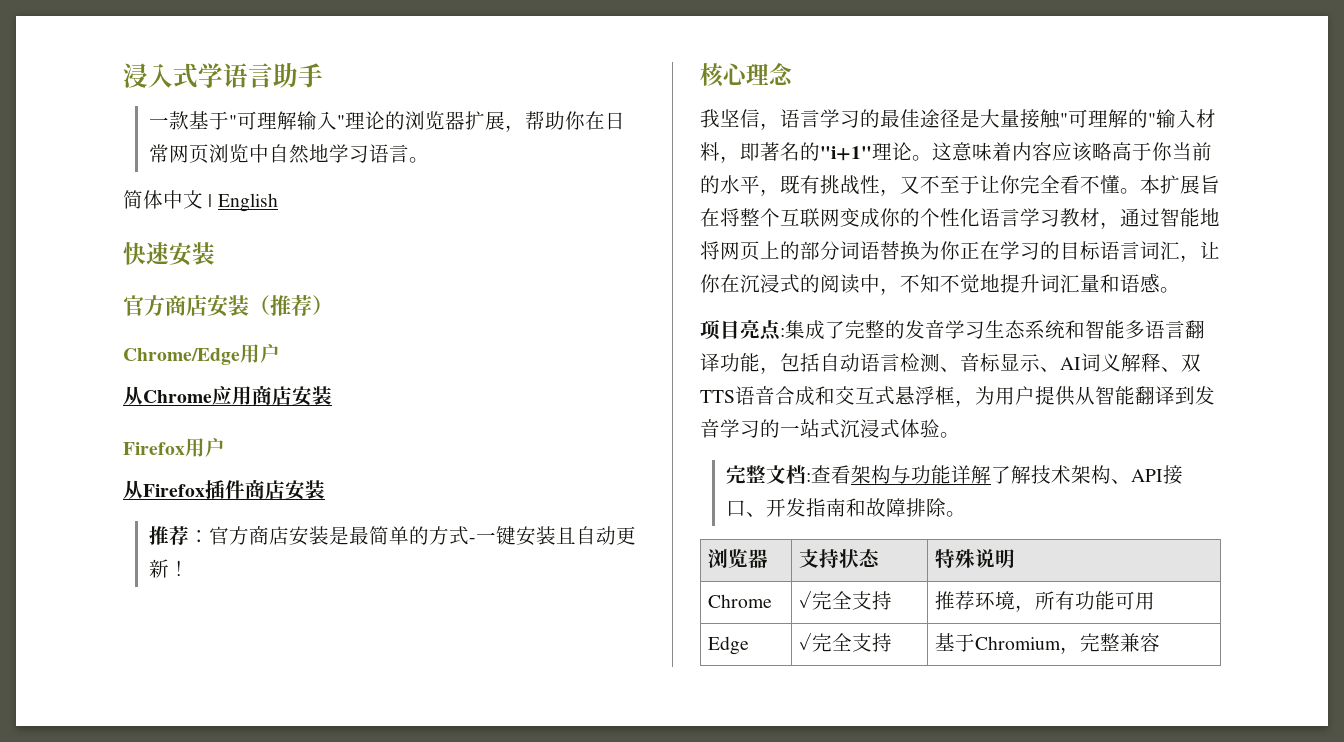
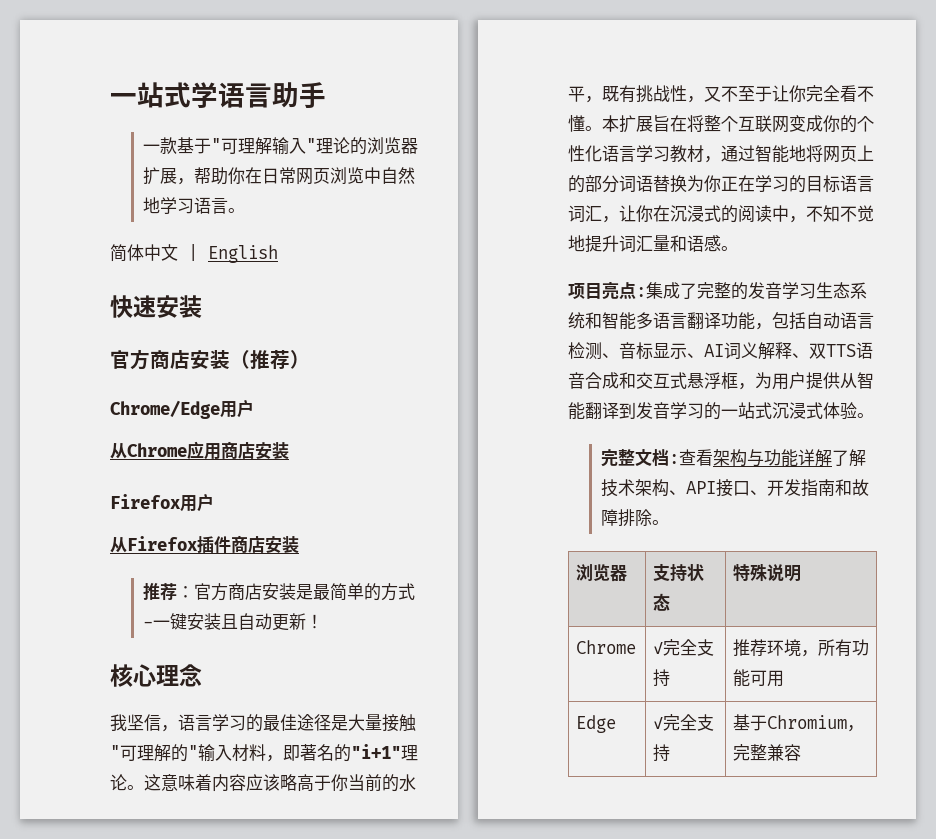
[123,63,173,88] 浸入 -> [110,82,164,108] 一站

